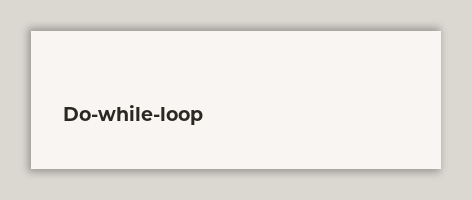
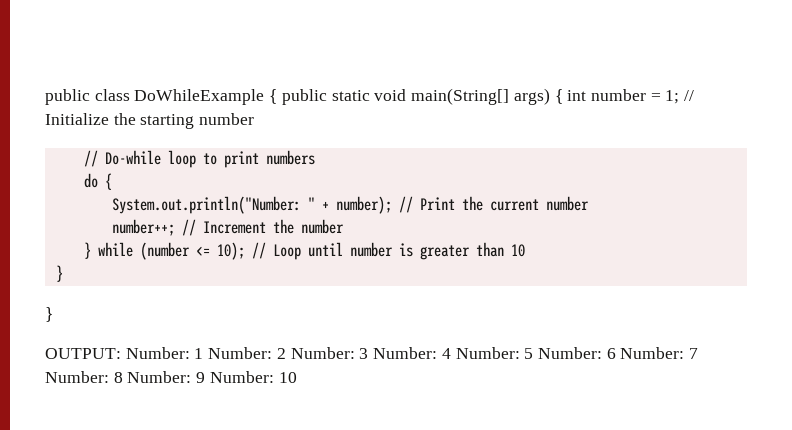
[63,105,203,125] Do-while-loop -> [45,88,695,105] [45,113,255,129] [83,150,315,168] [83,173,112,190] [111,196,589,214] [111,219,344,236] [83,242,525,260] [55,265,63,282] [45,307,53,322] [45,347,699,359] [45,371,297,383] public class DoWhileExample { public static void main(String[] args) { int number = 1; // Initialize the starting number // // Do-while loop to print numbers // do { // System.out.println("Number: " + number); // Print the current number // number++; // Increment the number // } while (number <= 10); // Loop until number is greater than 10 // } // } // OUTPUT: Number: 1 Number: 2 Number: 3 Number: 4 Number: 5 Number: 6 Number: 7 Number: 8 Number: 9 Number: 10

